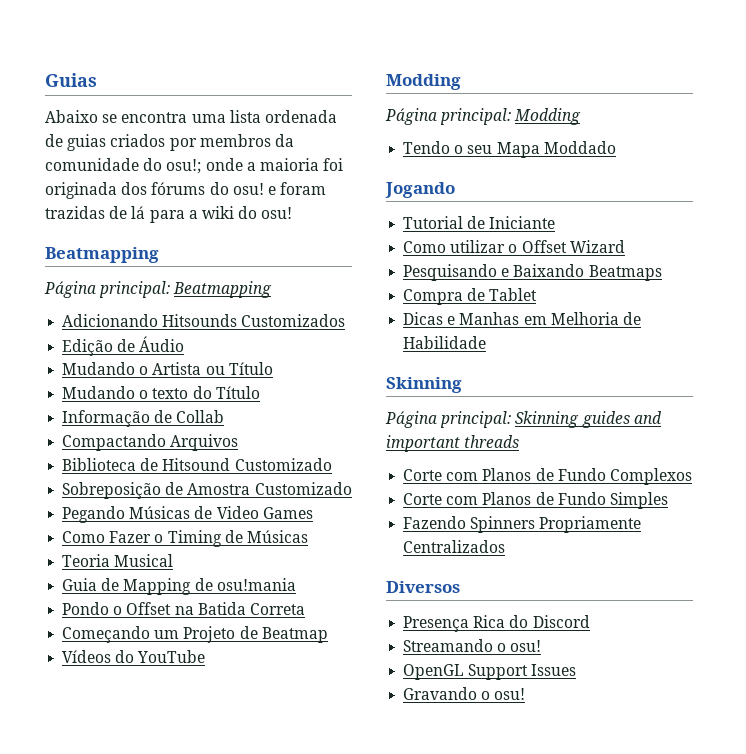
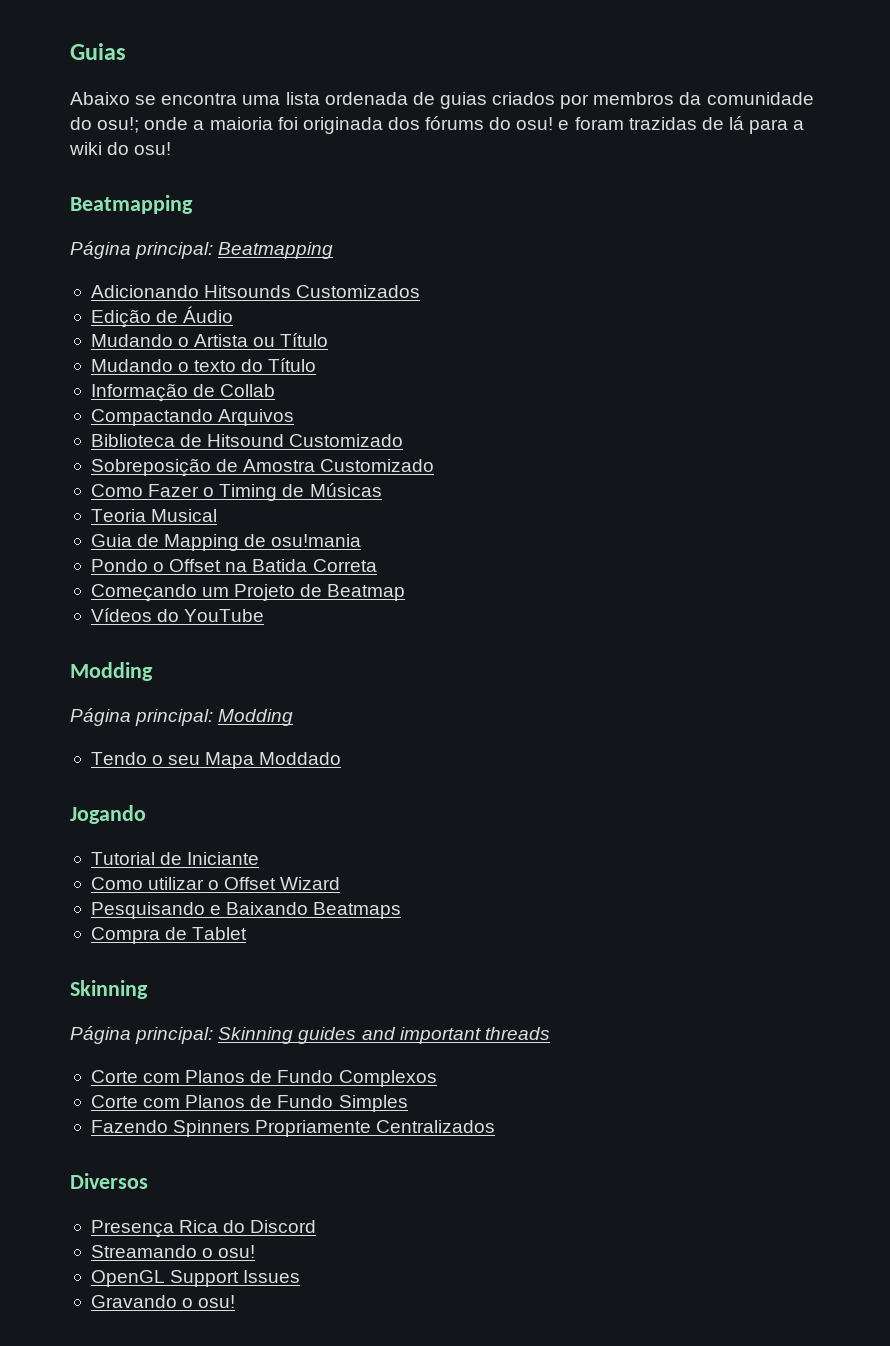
[62,506,313,523] // Pegando Músicas de Video Games -> (435, 465) none
[403,312,641,325] [403,336,487,349] // Dicas e Manhas em Melhoria de Habilidade -> (248, 933) none

